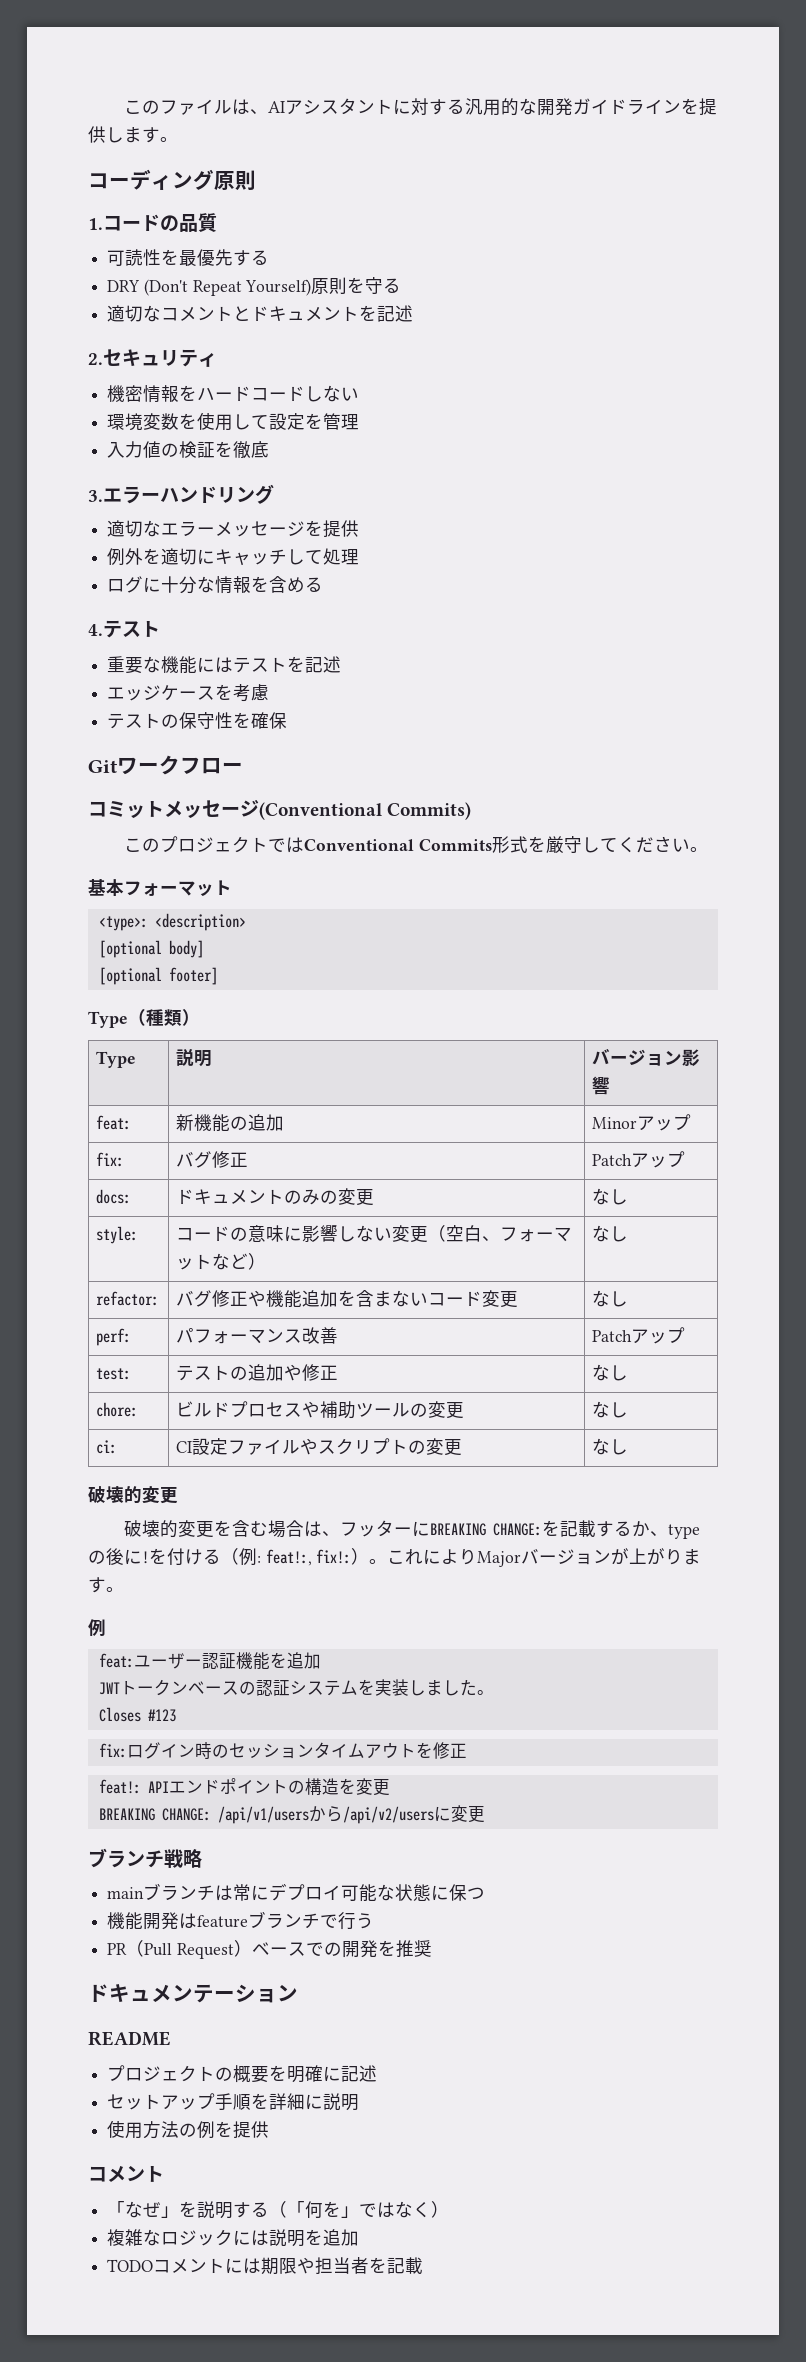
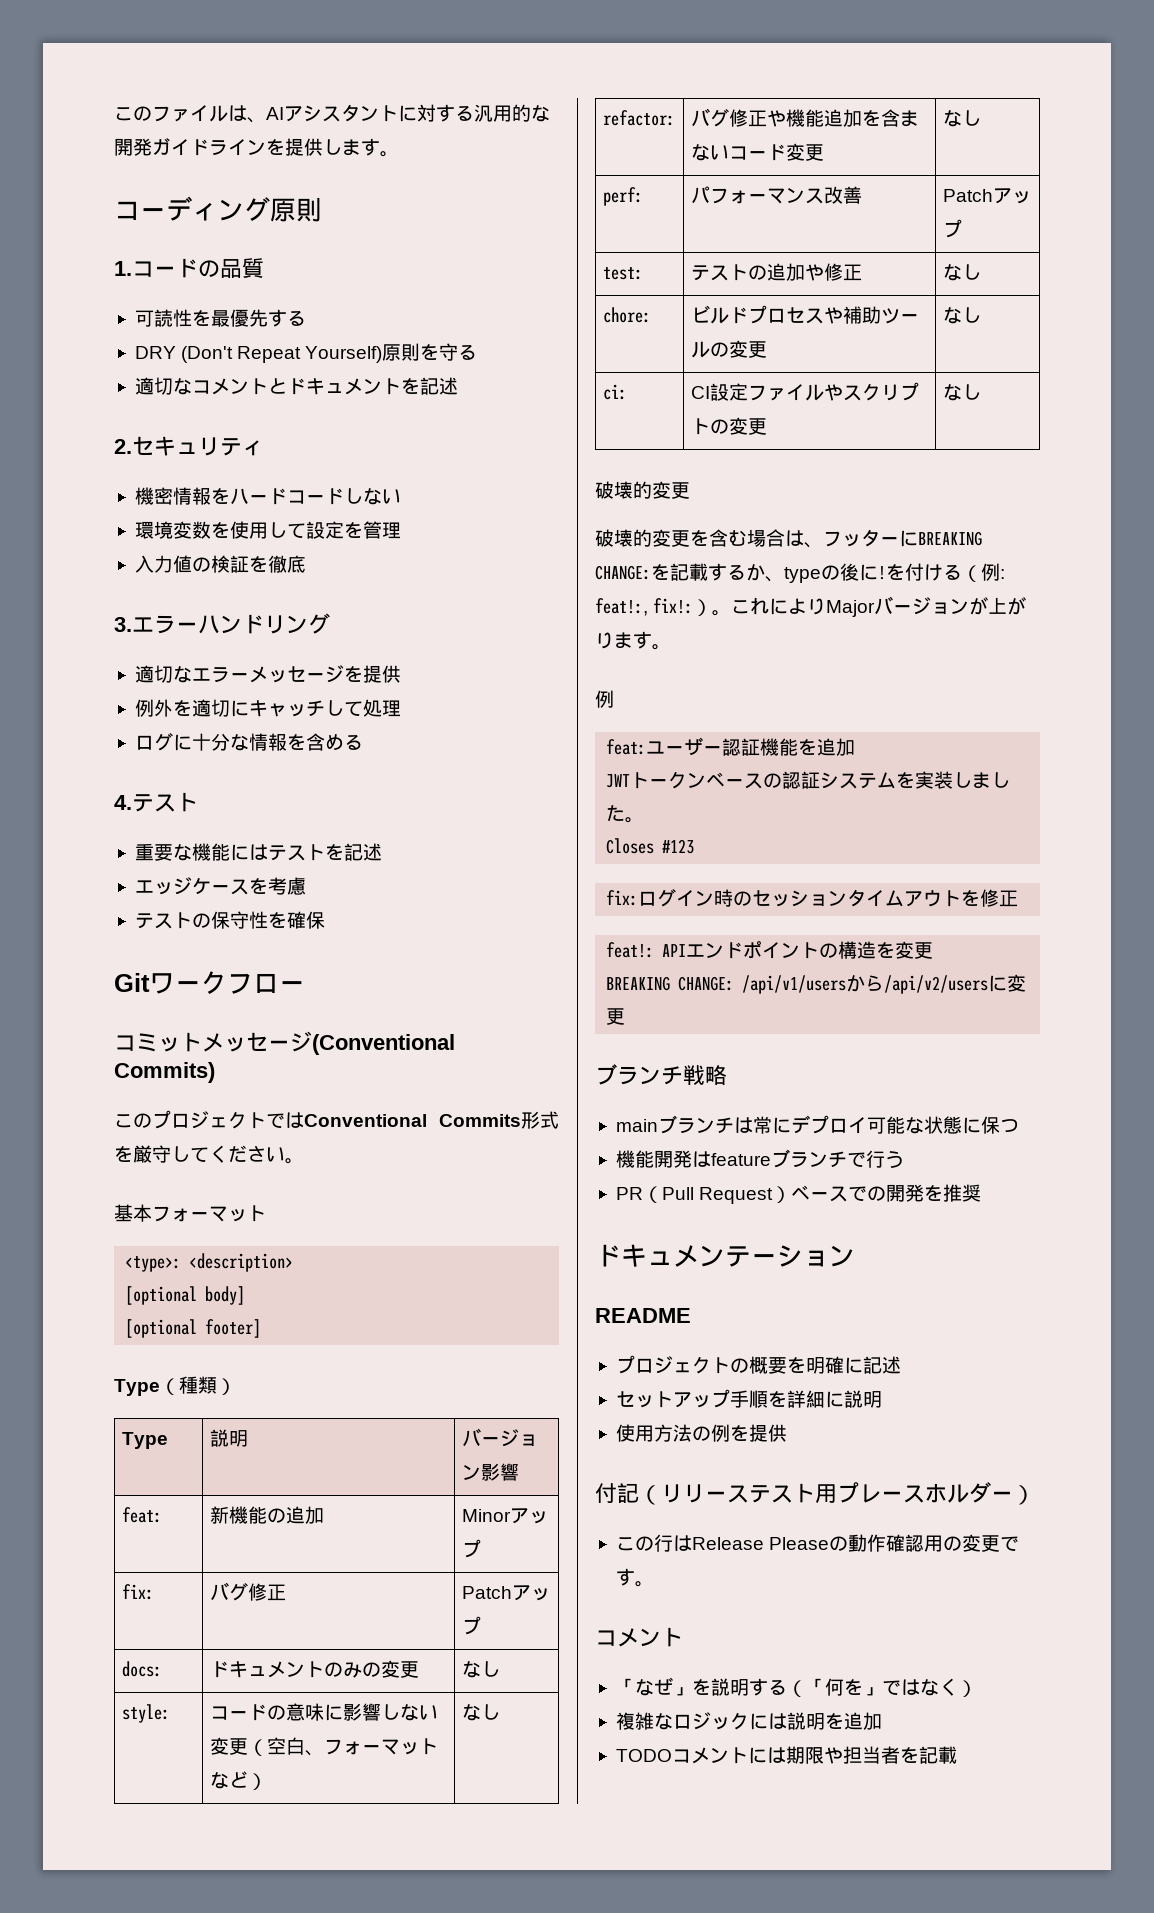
(270, 2129) none -> [595,1482,1035,1505] [615,1534,1020,1552] [615,1568,654,1587] // 付記（リリーステスト用プレースホルダー） // この行はRelease Pleaseの動作確認用の変更です。

